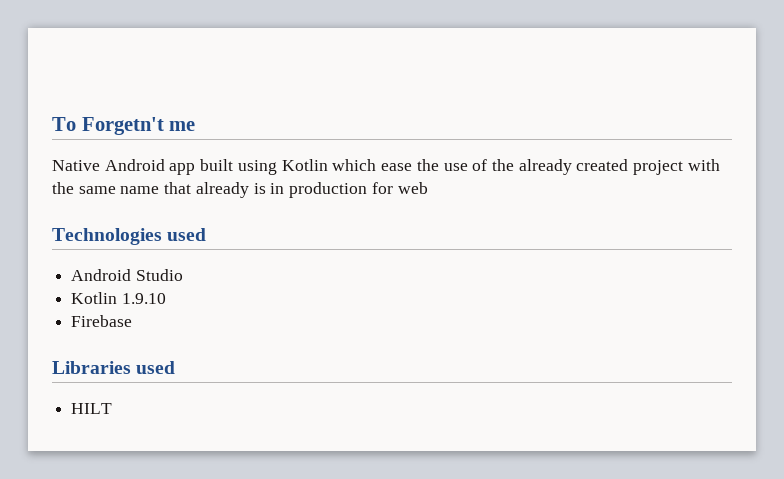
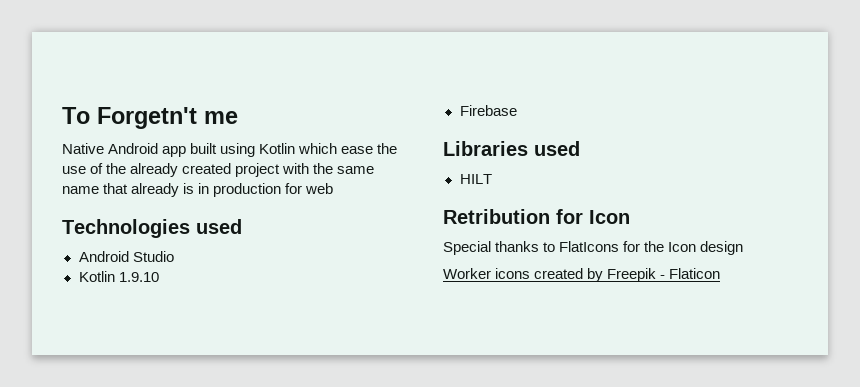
(113, 408) none -> [443,209,630,224] [443,241,744,255] [443,268,721,282] // Retribution for Icon // Special thanks to FlatIcons for the Icon design // Worker icons created by Freepik - Flaticon

